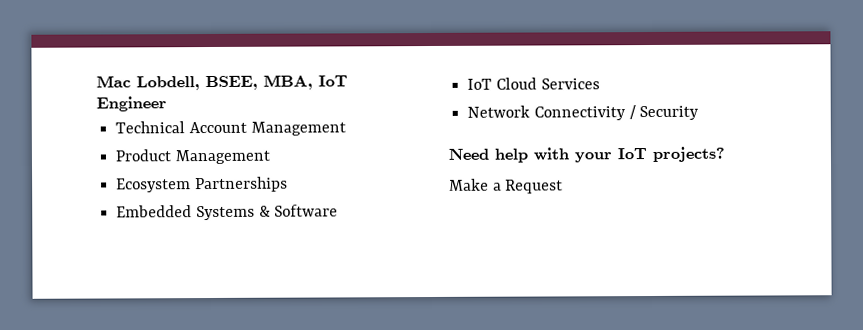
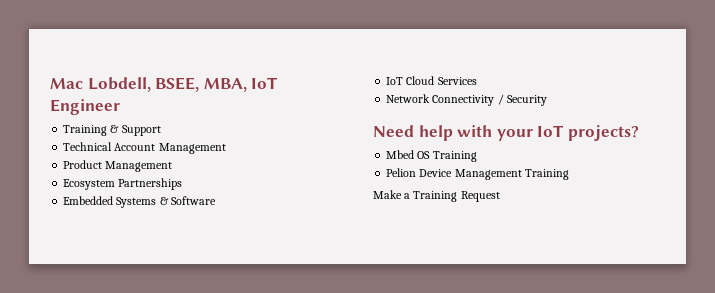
(167, 104) none -> [63,125,161,136] // Training & Support
(725, 154) none -> [386,150,477,162] [386,168,569,180] // Mbed OS Training // Pelion Device Management Training
(502, 186) none -> [413,191,458,202] Training

